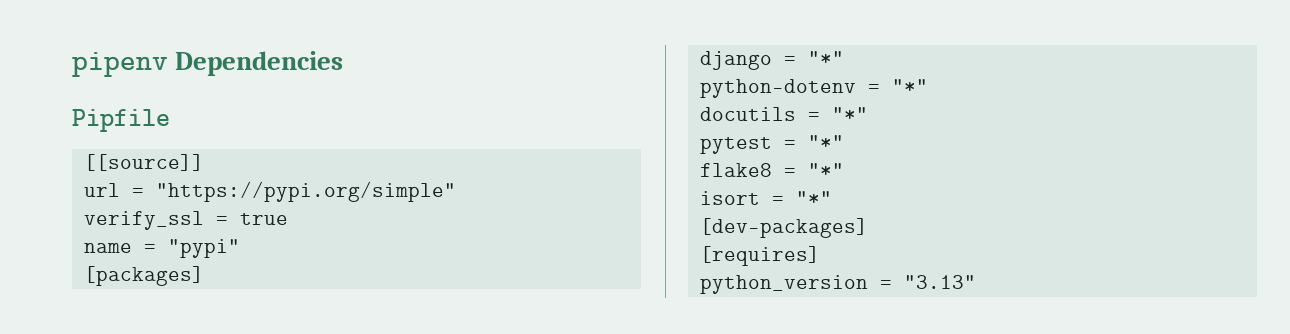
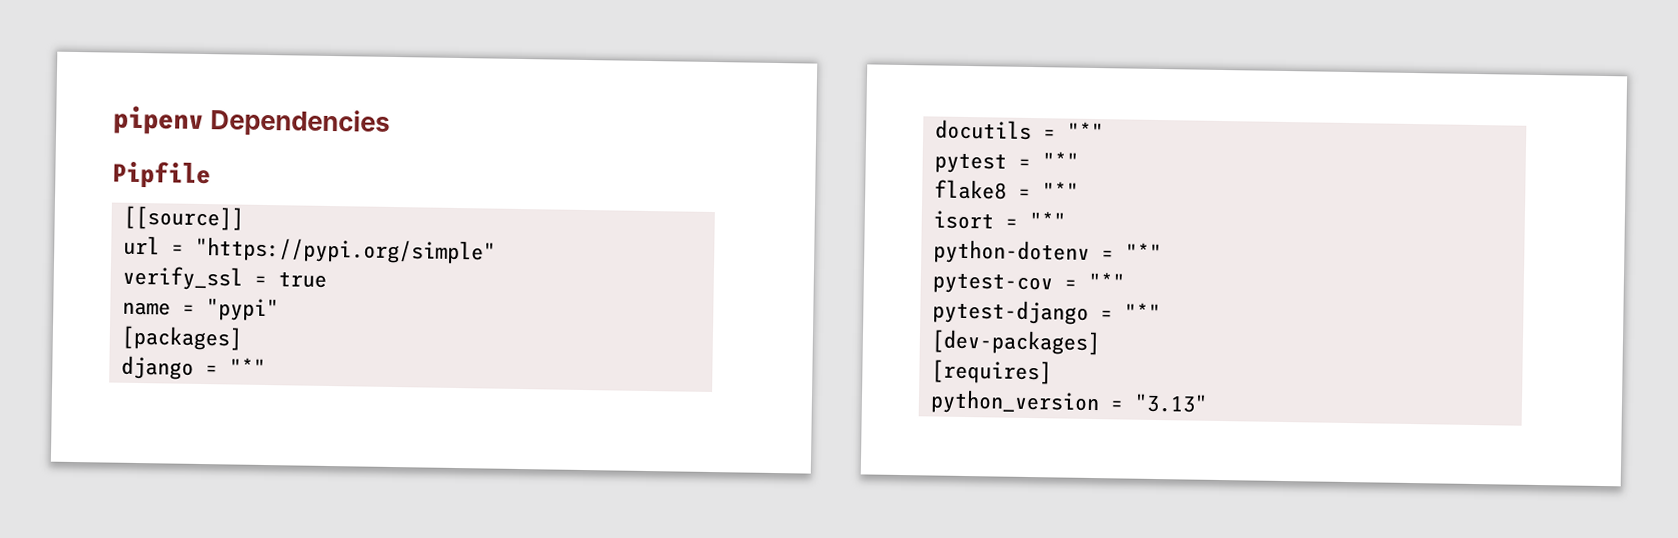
[700,79,928,98] // python-dotenv = "*" -> (267, 367) none
(832, 198) none -> [933,239,1163,265] [932,271,1126,295] [932,299,1162,325] // python-dotenv = "*" // pytest-cov = "*" // pytest-django = "*"

